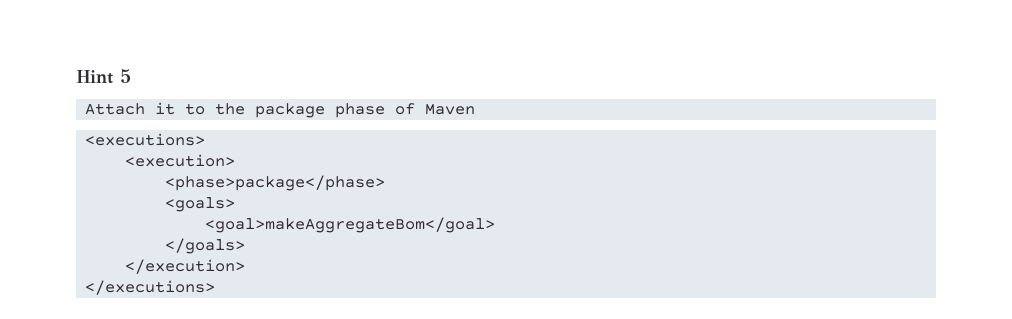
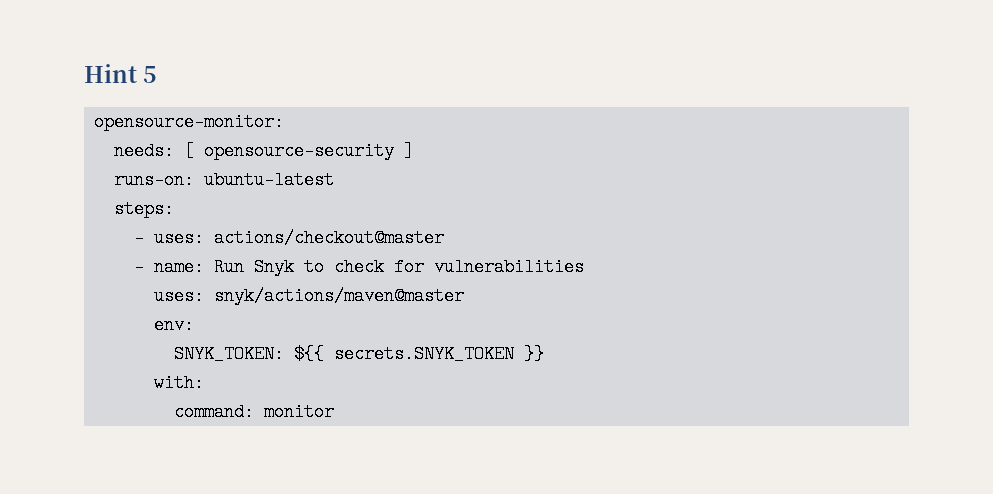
[84,102,475,118] [84,133,205,146] [124,154,235,167] [164,175,385,191] [164,197,235,212] [204,217,495,233] [164,238,245,254] [124,259,245,274] [84,280,215,295] Attach it to the package phase of Maven // <executions> // <execution> // <phase>package</phase> // <goals> // <goal>makeAggregateBom</goal> // </goals> // </execution> // </executions> -> [93,113,284,131] [113,142,414,160] [113,171,334,189] [113,200,174,218] [133,229,444,247] [133,258,584,276] [153,287,464,305] [153,316,194,334] [173,345,544,363] [153,374,204,392] [173,403,334,421] opensource-monitor: // needs: [ opensource-security ] // runs-on: ubuntu-latest // steps: // - uses: actions/checkout@master // - name: Run Snyk to check for vulnerabilities // uses: snyk/actions/maven@master // env: // SNYK_TOKEN: ${{ secrets.SNYK_TOKEN }} // with: // command: monitor

